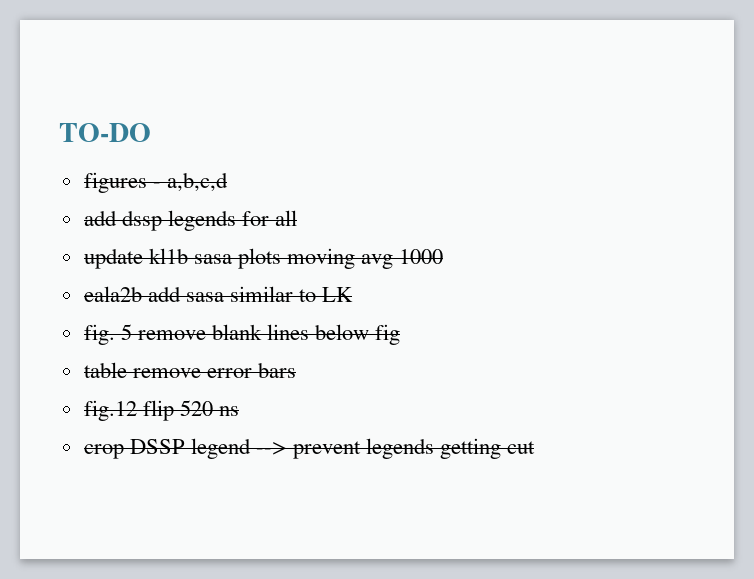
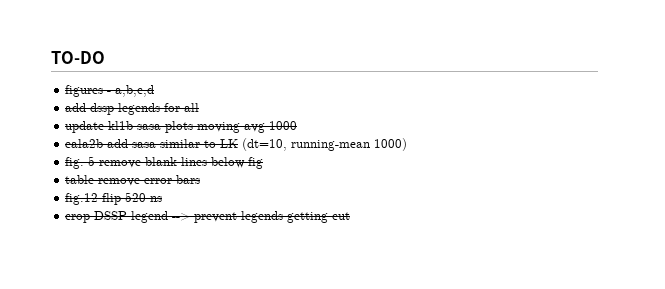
(354, 294) none -> [242,138,408,151] (dt=10, running-mean 1000)

